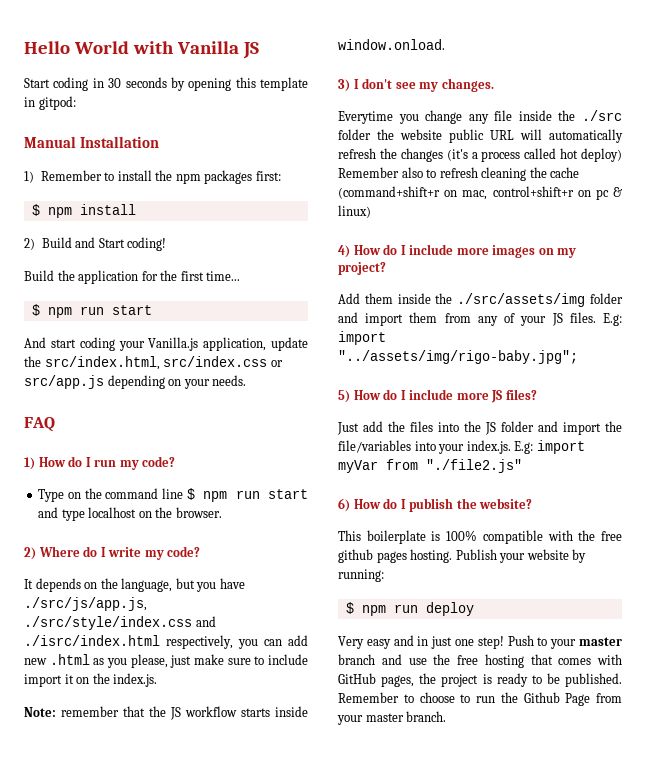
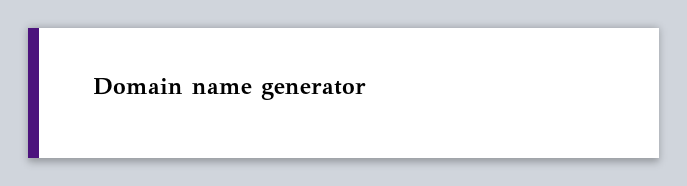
[24,41,259,59] [24,77,308,91] [24,96,76,110] [24,136,159,148] [24,170,281,184] [31,204,136,218] [24,237,167,251] [24,270,241,284] [31,304,152,318] [24,337,308,351] [24,356,283,370] [24,375,247,389] [24,417,55,432] [24,456,176,470] [38,488,308,502] [38,507,222,521] [24,546,201,560] [24,578,245,592] [24,597,147,611] [24,616,216,630] [24,635,308,649] [24,654,308,668] [24,673,158,687] [24,706,308,720] [338,39,445,50] [338,78,494,92] [338,110,622,124] [338,129,623,143] [338,148,622,162] [338,167,580,181] [338,186,622,200] [338,205,371,218] [338,244,577,258] [338,262,386,275] [338,293,623,307] [338,312,622,326] [338,331,386,345] [338,350,578,364] [338,389,537,403] [337,421,622,435] [338,440,585,454] [338,459,522,473] [338,498,533,512] [338,530,622,544] [338,549,587,563] [338,569,384,582] [345,602,474,616] [338,635,622,649] [338,654,622,668] [338,673,622,687] [338,692,622,706] [337,711,447,725] Hello World with Vanilla JS // Start coding in 30 seconds by opening this template in gitpod: // Manual Installation // 1) Remember to install the npm packages first: // $ npm install // 2) Build and Start coding! // Build the application for the first time... // $ npm run start // And start coding your Vanilla.js application, update the src/index.html, src/index.css or src/app.js depending on your needs. // FAQ // 1) How do I run my code? // Type on the command line $ npm run start and type localhost on the browser. // 2) Where do I write my code? // It depends on the language, but you have ./src/js/app.js, ./src/style/index.css and ./isrc/index.html respectively, you can add new .html as you please, just make sure to include import it on the index.js. // Note: remember that the JS workflow starts inside window.onload. // 3) I don't see my changes. // Everytime you change any file inside the ./src folder the website public URL will automatically refresh the changes (it's a process called hot deploy) Remember also to refresh cleaning the cache (command+shift+r on mac, control+shift+r on pc & linux) // 4) How do I include more images on my project? // Add them inside the ./src/assets/img folder and import them from any of your JS files. E.g: import "../assets/img/rigo-baby.jpg"; // 5) How do I include more JS files? // Just add the files into the JS folder and import the file/variables into your index.js. E.g: import myVar from "./file2.js" // 6) How do I publish the website? // This boilerplate is 100% compatible with the free github pages hosting. Publish your website by running: // $ npm run deploy // Very easy and in just one step! Push to your master branch and use the free hosting that comes with GitHub pages, the project is ready to be published. Remember to choose to run the Github Page from your master branch. -> [93,78,366,100] Domain name generator

